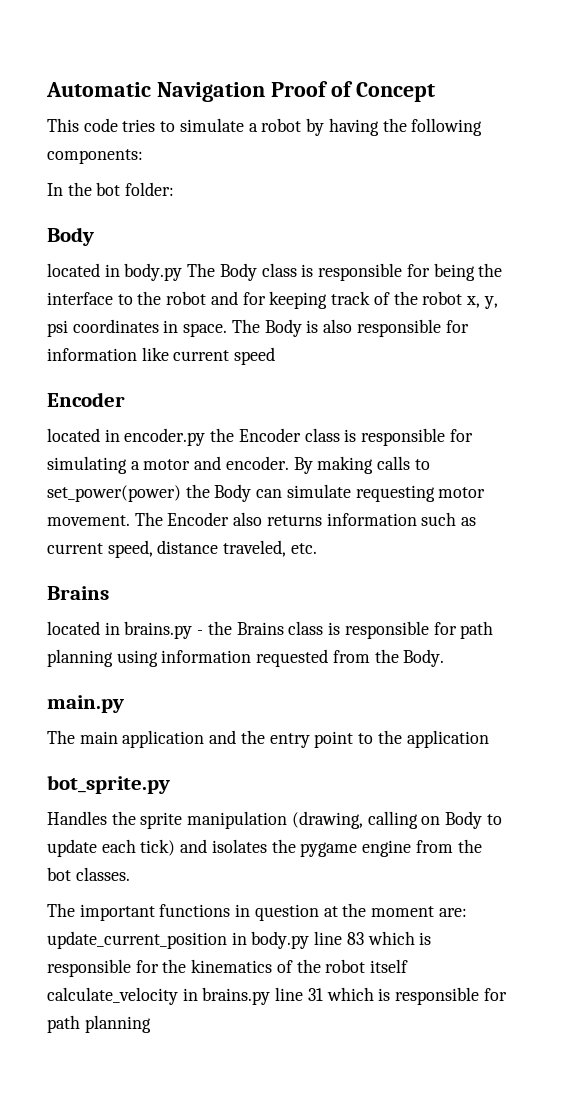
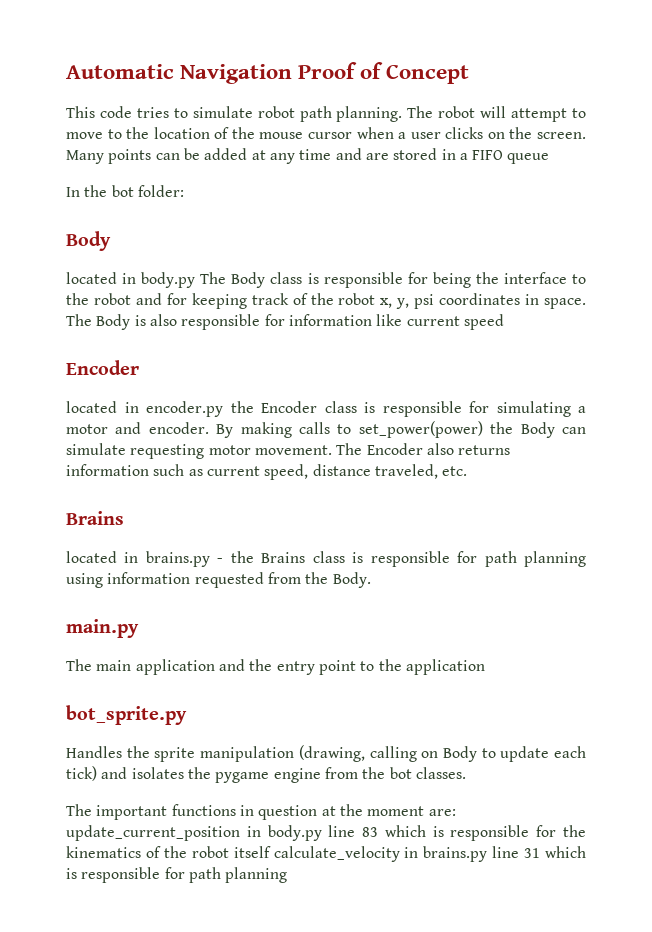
[248,118,483,136] [47,149,143,164] a robot by having the following components: -> [257,106,586,122] [66,127,586,139] [66,148,550,164] robot path planning. The robot will attempt to move to the location of the mouse cursor when a user clicks on the screen. Many points can be added at any time and are stored in a FIFO queue

